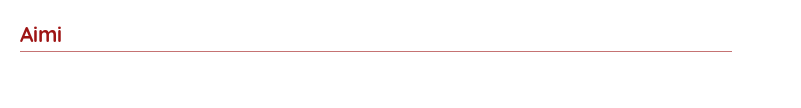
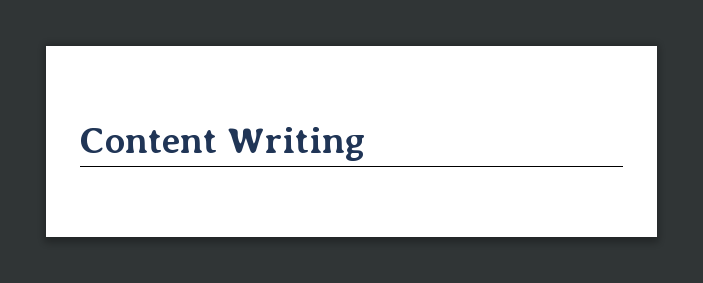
[20,26,62,42] Aimi -> [80,127,365,161] Content Writing

